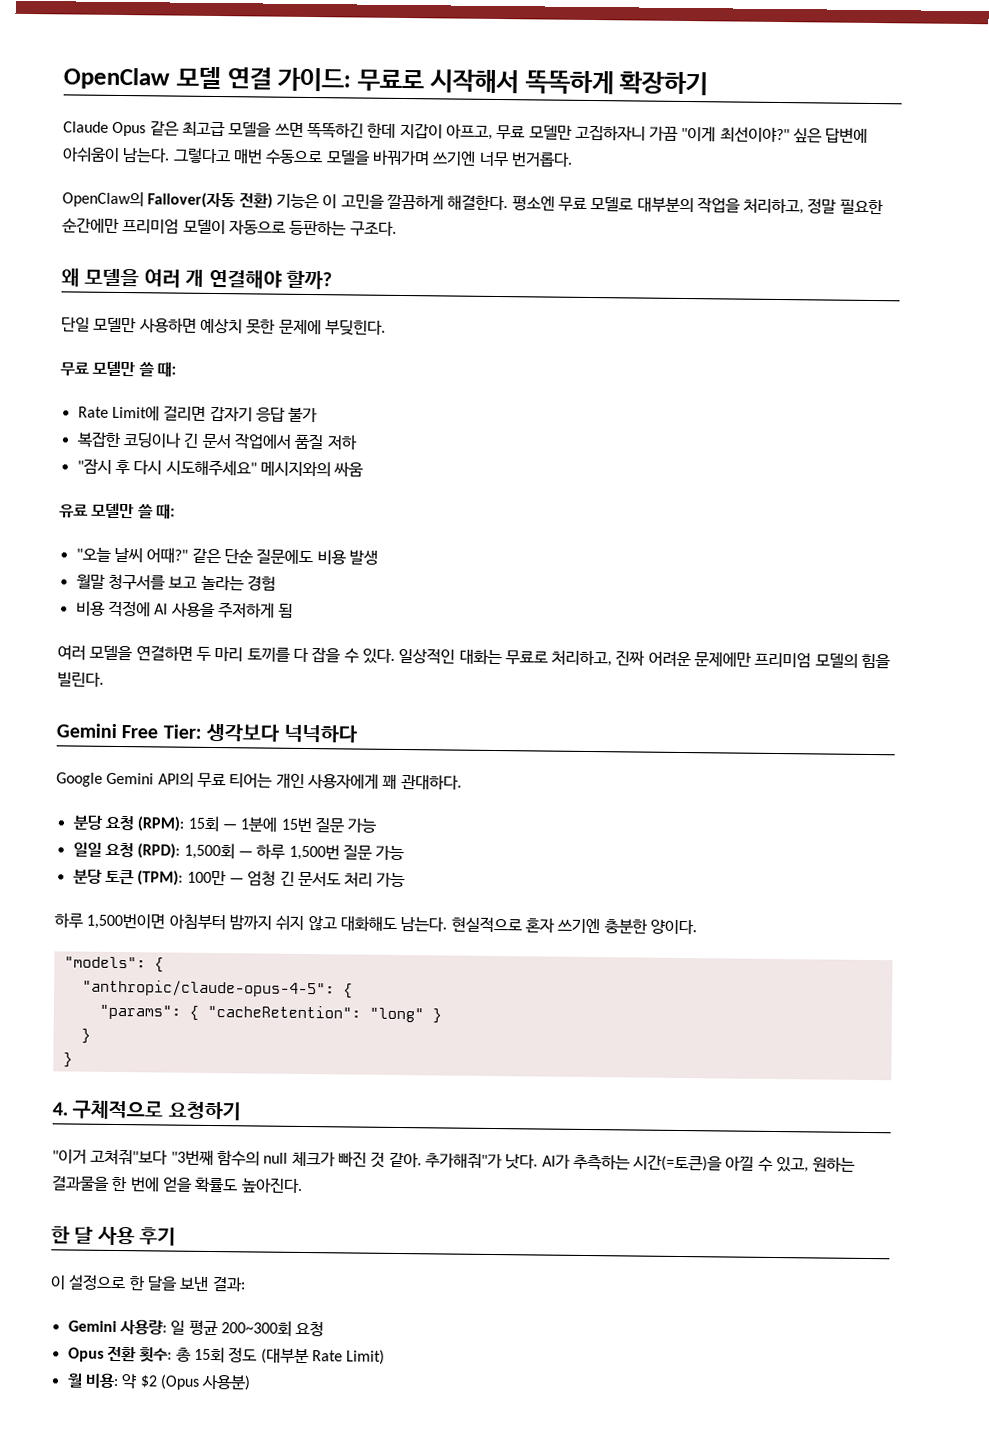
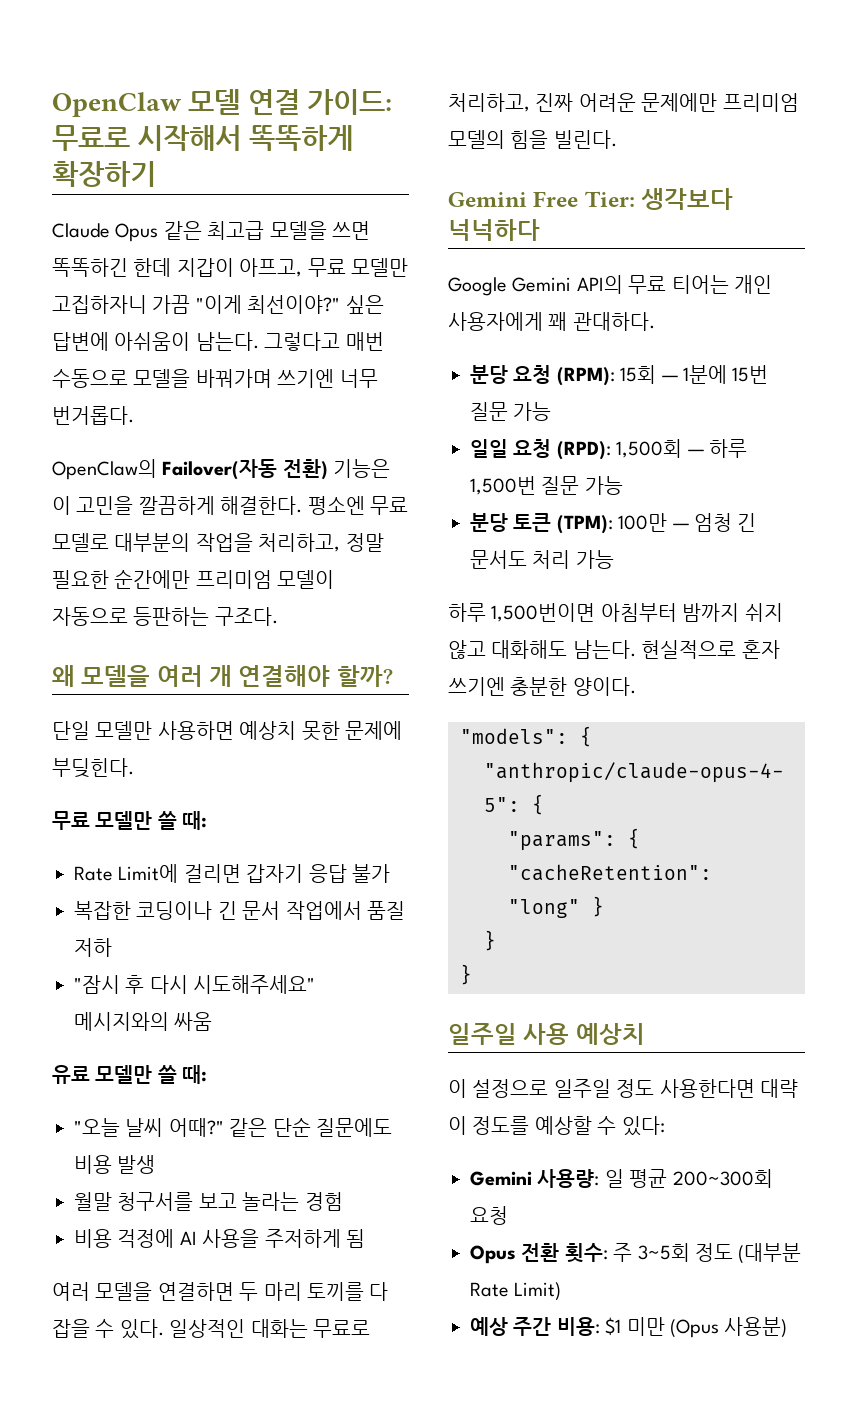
[52,1100,241,1121] [52,1148,857,1173] [51,1175,303,1193] [51,1226,177,1246] [50,1274,246,1292] 4. 구체적으로 요청하기 // "이거 고쳐줘"보다 "3번째 함수의 null 체크가 빠진 것 같아. 추가해줘"가 낫다. AI가 추측하는 시간(=토큰)을 아낄 수 있고, 원하는 결과물을 한 번에 얻을 확률도 높아진다. // 한 달 사용 후기 // 이 설정으로 한 달을 보낸 결과: -> [448,1023,645,1045] [448,1079,798,1098] [448,1116,665,1136] 일주일 사용 예상치 // 이 설정으로 일주일 정도 사용한다면 대략 이 정도를 예상할 수 있다:
[175,1346,225,1364] 총 15회 -> [613,1243,690,1262] 주 3~5회
[66,1372,158,1390] 월 비용: 약 $2 -> [470,1317,665,1336] 예상 주간 비용: $1 미만

